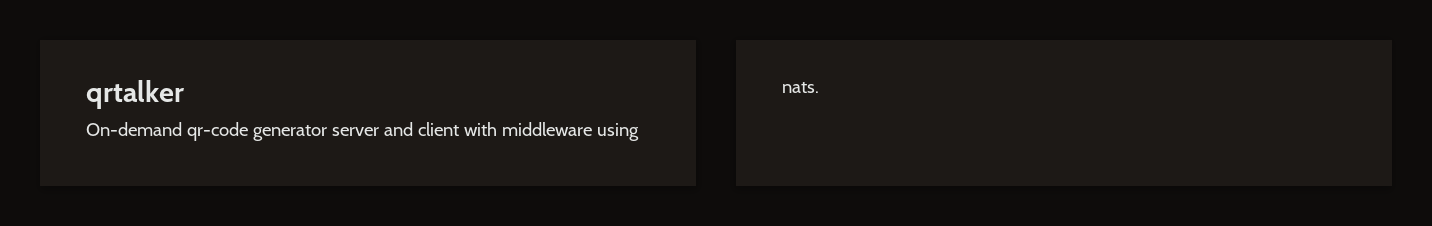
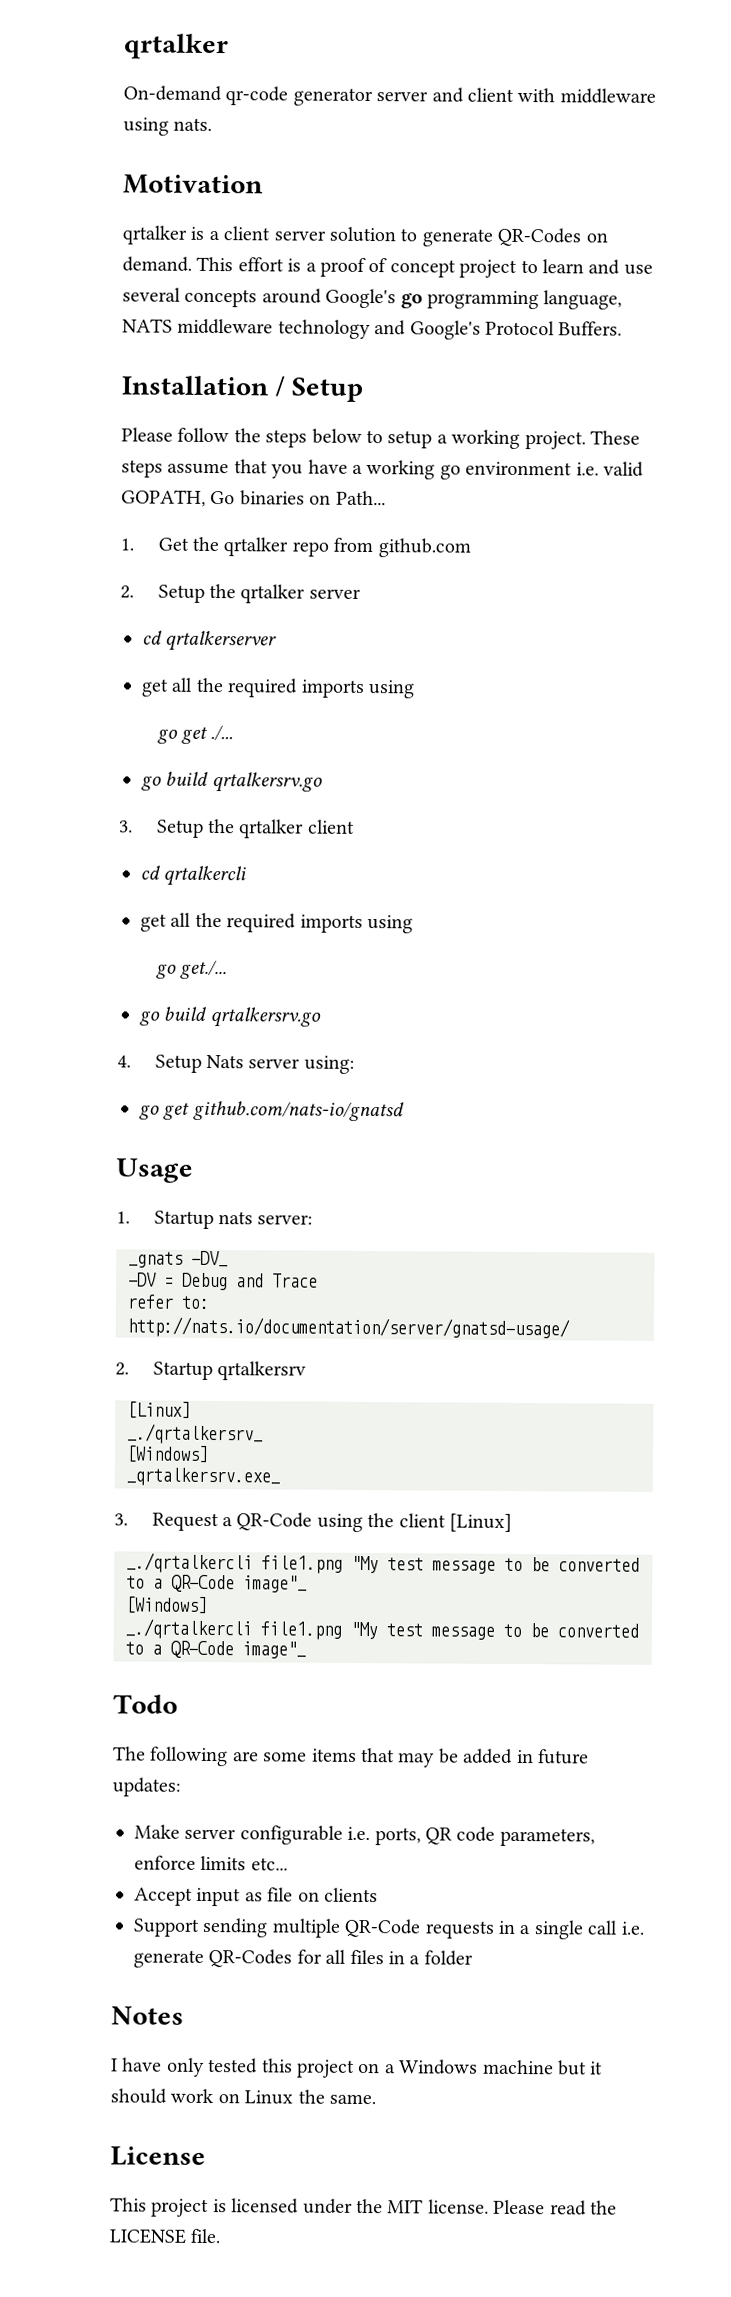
(819, 87) none -> [123,174,264,195] [122,225,608,247] [122,256,653,278] [122,287,623,310] [122,318,623,340] [121,375,364,402] [121,427,640,450] [121,459,644,480] [121,489,386,507] [120,536,471,558] [120,583,361,604] [142,630,278,652] [141,677,415,699] [156,724,234,744] [141,771,323,793] [119,818,355,839] [140,865,247,887] [140,912,413,934] [155,959,228,980] [139,1006,321,1028] [117,1054,355,1074] [139,1100,404,1122] [116,1158,193,1183] [116,1210,314,1230] [128,1250,228,1268] [128,1272,318,1291] [127,1294,210,1309] [127,1316,570,1340] [115,1361,307,1381] [127,1401,191,1419] [127,1423,263,1445] [126,1445,209,1463] [126,1467,280,1487] [114,1512,513,1532] [126,1552,640,1574] [126,1574,307,1593] [125,1596,208,1614] [125,1618,639,1640] [125,1640,306,1659] [113,1694,178,1714] [113,1746,589,1768] [112,1777,181,1797] [134,1824,595,1847] [134,1855,288,1871] [134,1887,378,1907] [133,1917,645,1940] [133,1949,473,1968] [111,2006,184,2025] [111,2057,604,2078] [110,2088,376,2105] [110,2146,206,2166] [110,2197,617,2218] [109,2228,222,2244] // Motivation // qrtalker is a client server solution to generate QR-Codes on demand. This effort is a proof of concept project to learn and use several concepts around Google's go programming language, NATS middleware technology and Google's Protocol Buffers. // Installation / Setup // Please follow the steps below to setup a working project. These steps assume that you have a working go environment i.e. valid GOPATH, Go binaries on Path... // 1. Get the qrtalker repo from github.com // 2. Setup the qrtalker server // cd qrtalkerserver // get all the required imports using // go get ./... // go build qrtalkersrv.go // 3. Setup the qrtalker client // cd qrtalkercli // get all the required imports using // go get./... // go build qrtalkersrv.go // 4. Setup Nats server using: // go get github.com/nats-io/gnatsd // Usage // 1. Startup nats server: // _gnats -DV_ // -DV = Debug and Trace // refer to: http://nats.io/documentation/server/gnatsd-usage/ // 2. Startup qrtalkersrv // [Linux] // _./qrtalkersrv_ // [Windows] // _qrtalkersrv.exe_ // 3. Request a QR-Code using the client [Linux] // _./qrtalkercli file1.png "My test message to be converted to a QR-Code image"_ // [Windows] // _./qrtalkercli file1.png "My test message to be converted to a QR-Code image"_ // Todo // The following are some items that may be added in future updates: // Make server configurable i.e. ports, QR code parameters, enforce limits etc... // Accept input as file on clients // Support sending multiple QR-Code requests in a single call i.e. generate QR-Codes for all files in a folder // Notes // I have only tested this project on a Windows machine but it should work on Linux the same. // License // This project is licensed under the MIT license. Please read the LICENSE file.

